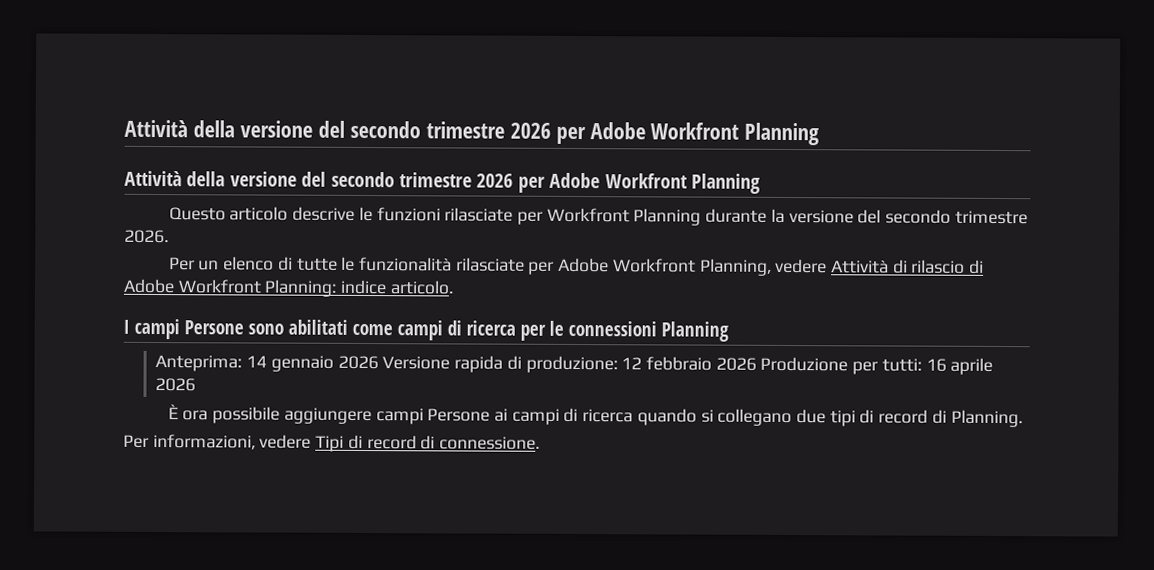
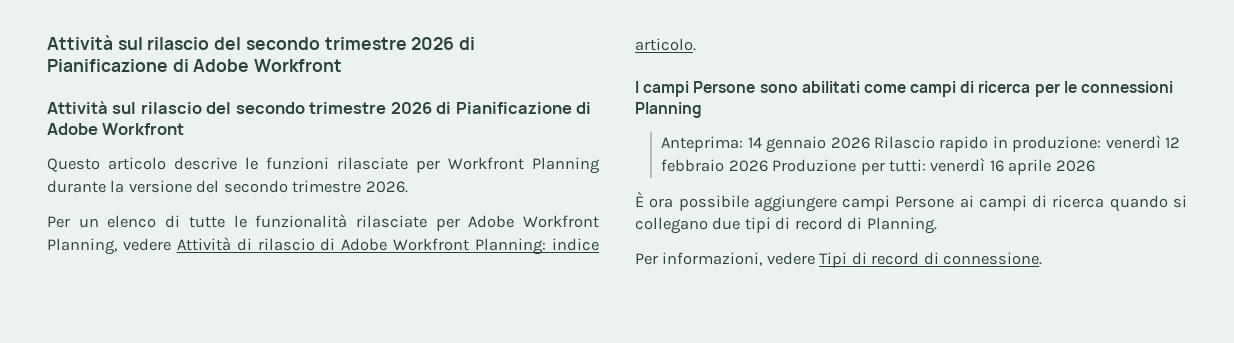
[124,119,820,146] [124,170,760,194] Attività della versione del secondo trimestre 2026 per Adobe Workfront Planning // Attività della versione del secondo trimestre 2026 per Adobe Workfront Planning -> [47,35,476,50] [47,59,343,72] [47,101,592,114] [47,123,185,135] Attività sul rilascio del secondo trimestre 2026 di Pianificazione di Adobe Workfront // Attività sul rilascio del secondo trimestre 2026 di Pianificazione di Adobe Workfront
[382,355,618,374] Versione rapida di produzione: -> [873,135,1161,152] Rilascio rapido in produzione: venerdì
(922, 365) none -> [930,158,986,172] venerdì

